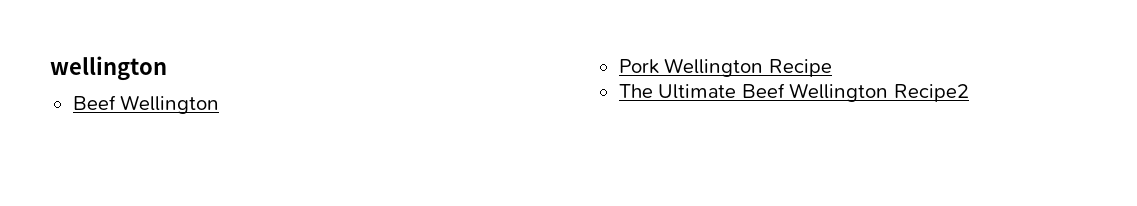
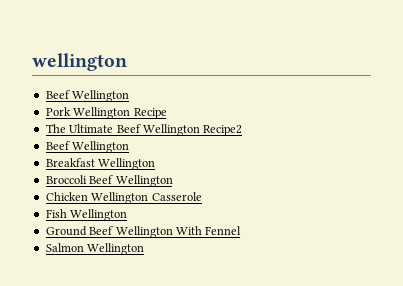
(969, 93) none -> [45,141,130,153] [45,158,156,170] [45,175,173,187] [45,192,202,204] [45,209,128,221] [45,226,242,238] [45,243,145,255] // Beef Wellington // Breakfast Wellington // Broccoli Beef Wellington // Chicken Wellington Casserole // Fish Wellington // Ground Beef Wellington With Fennel // Salmon Wellington

